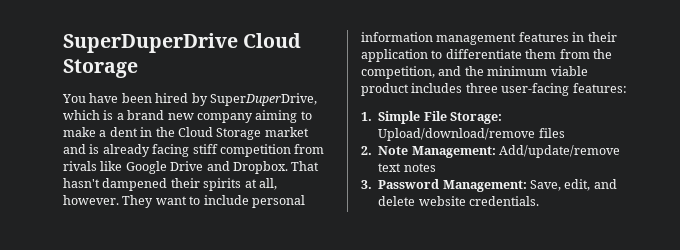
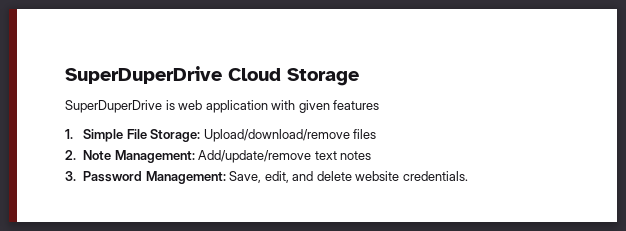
[62,93,317,106] [63,110,312,123] [63,127,309,140] [63,144,325,157] [63,161,320,174] [63,178,277,191] [63,195,305,208] [361,32,617,45] [361,49,612,62] [361,66,588,79] [361,83,627,96] You have been hired by SuperDuperDrive, which is a brand new company aiming to make a dent in the Cloud Storage market and is already facing stiff competition from rivals like Google Drive and Dropbox. That hasn't dampened their spirits at all, however. They want to include personal information management features in their application to differentiate them from the competition, and the minimum viable product includes three user-facing features: -> [65,100,380,113] SuperDuperDrive is web application with given features

